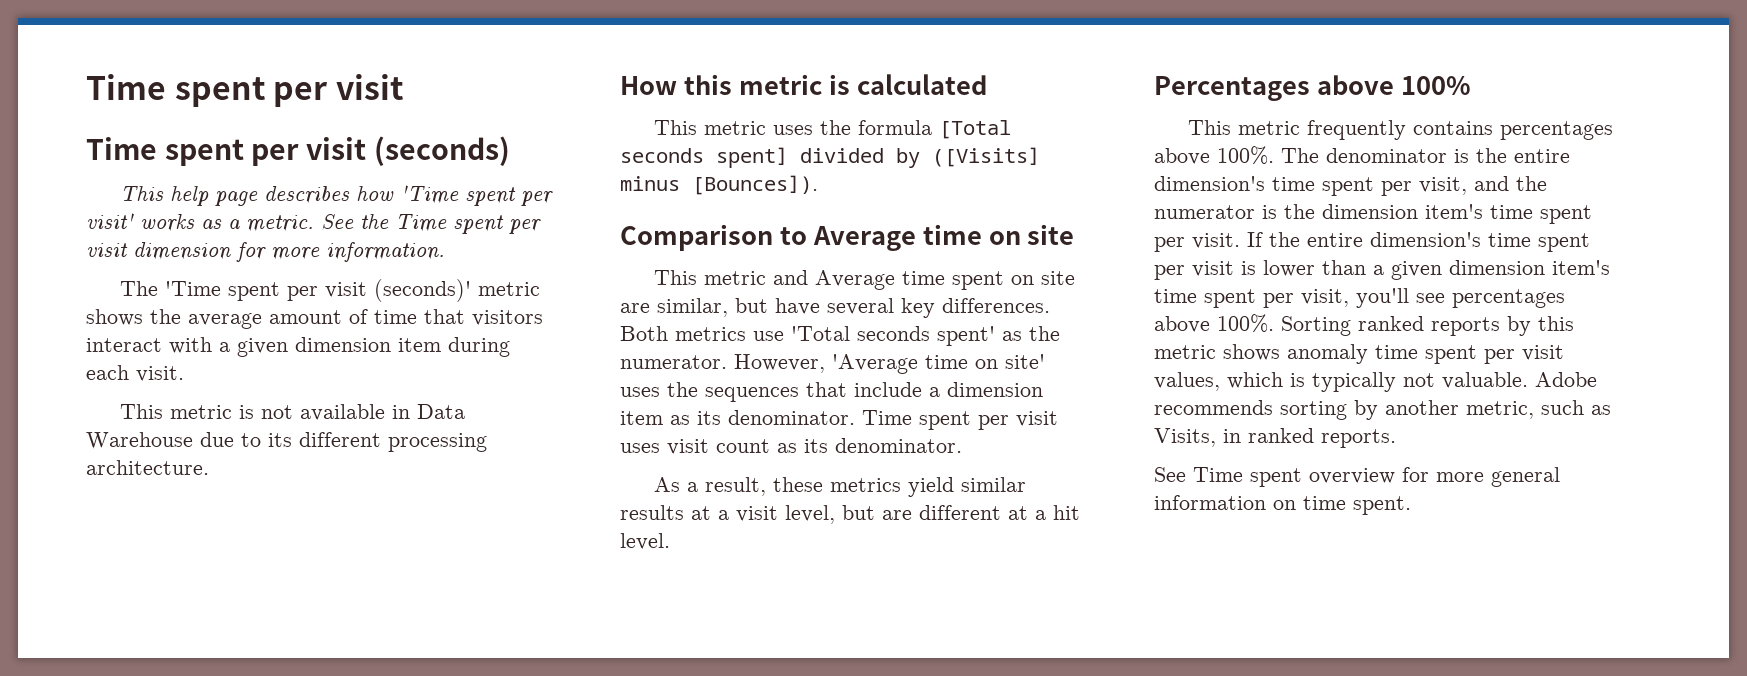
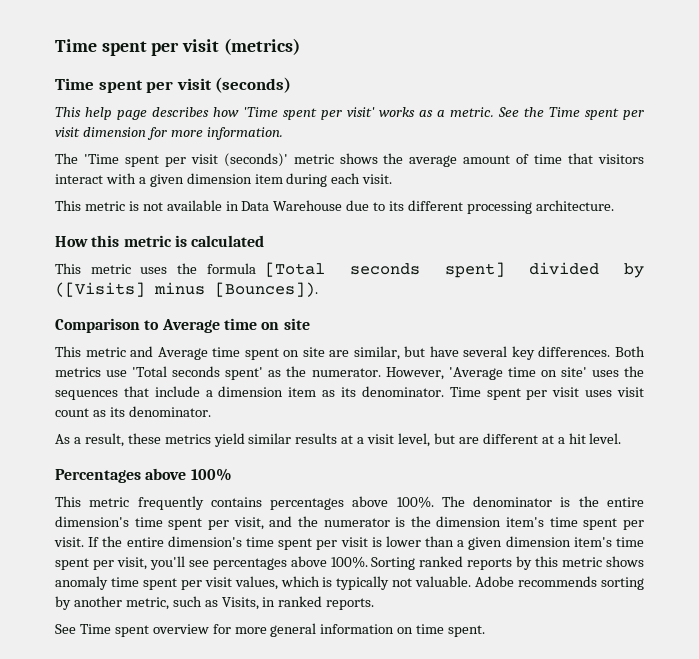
[86,74,403,107] Time spent per visit -> [55,38,300,56] Time spent per visit (metrics)

